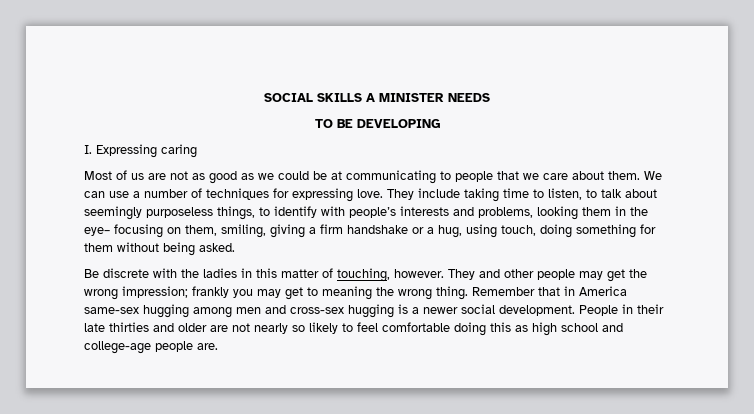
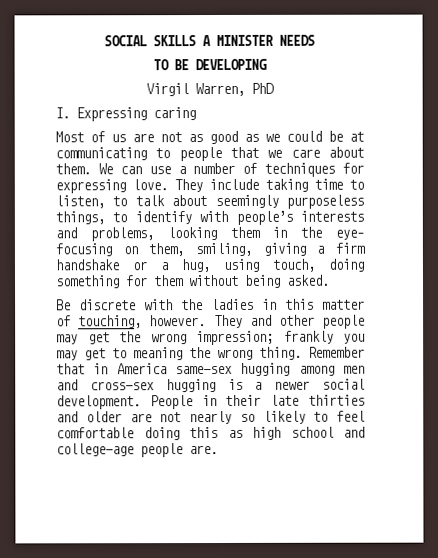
(440, 123) none -> [146,82,274,97] // Virgil Warren, PhD

